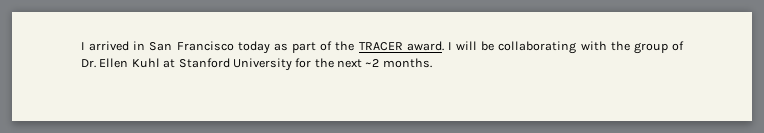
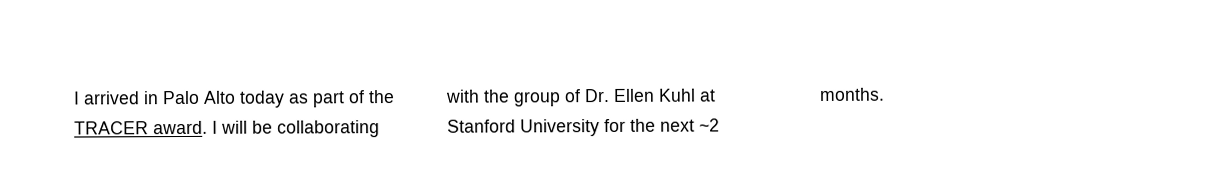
[149,41,234,51] San Francisco -> [162,90,236,105] Palo Alto

